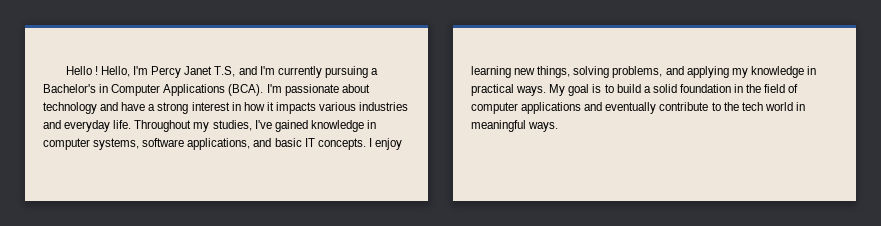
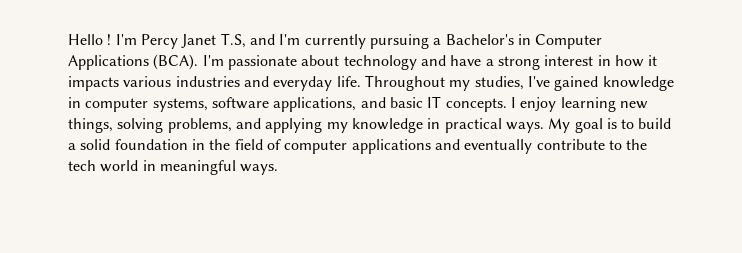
[101,66,131,77] Hello, -> (112, 39) none

